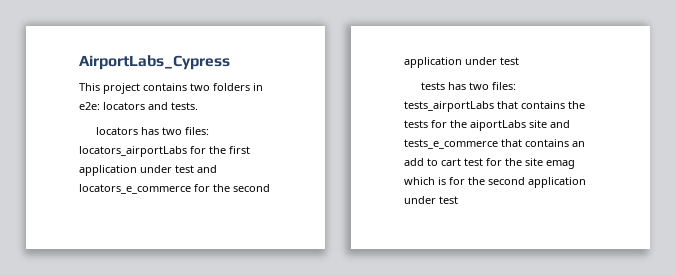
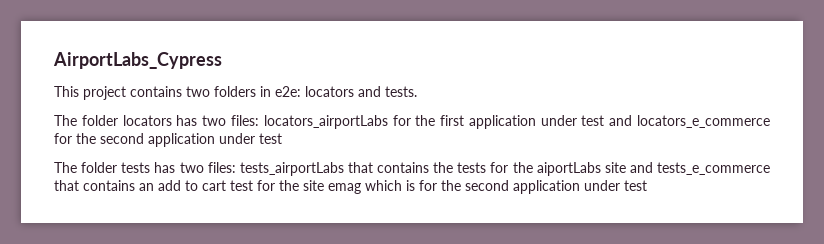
(198, 106) none -> [54,115,118,126] The folder
(519, 61) none -> [54,162,118,173] The folder

